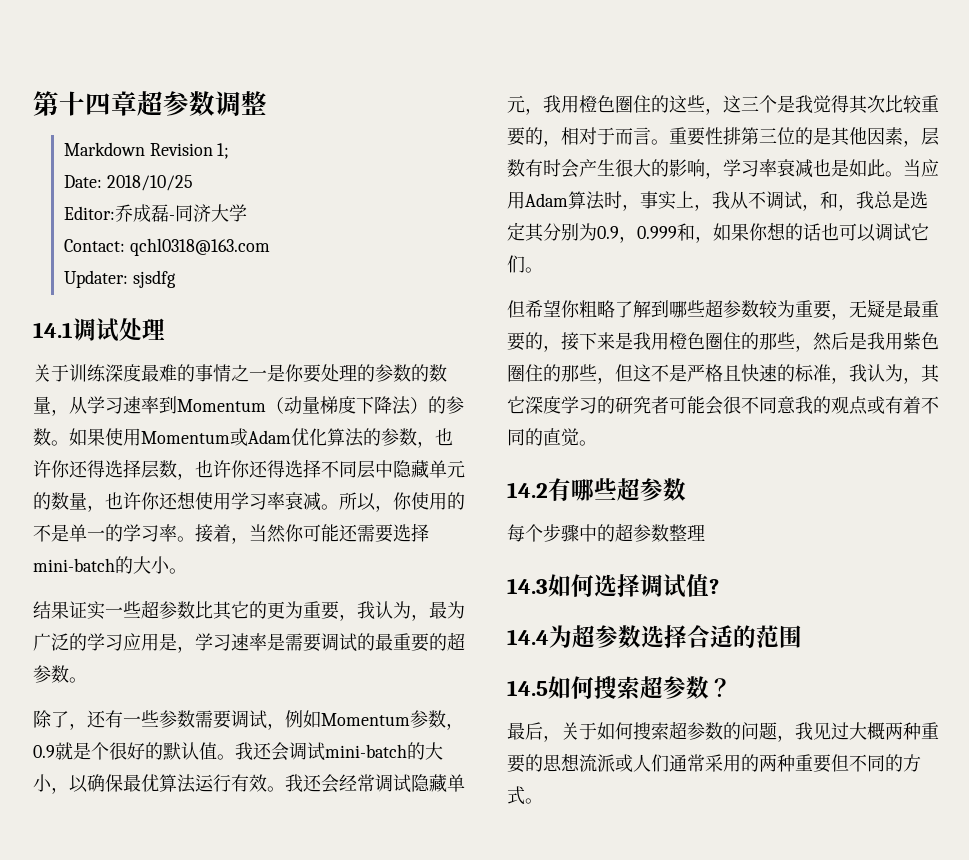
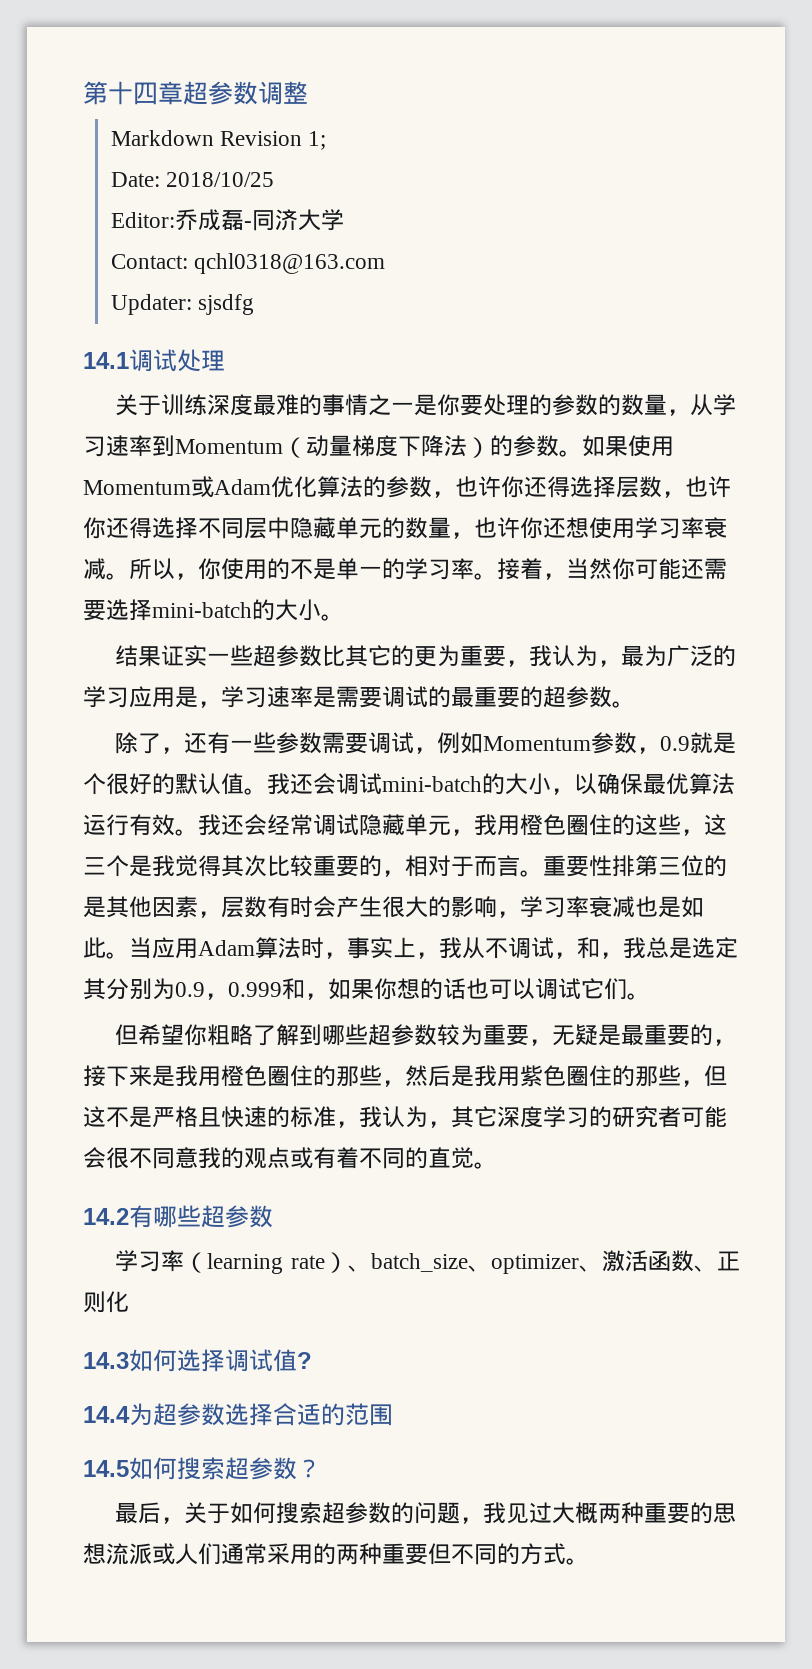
[507,523,705,542] 每个步骤中的超参数整理 -> [114,1250,740,1274] [83,1291,129,1313] 学习率（learning rate）、batch_size、optimizer、激活函数、正则化

